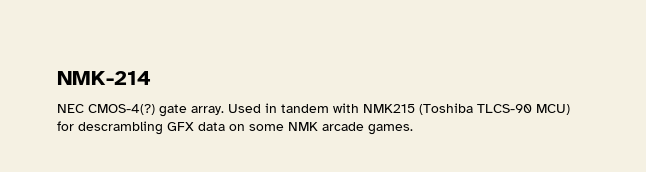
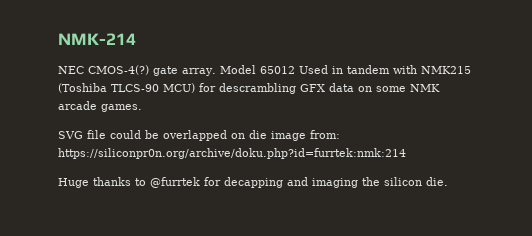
(224, 110) none -> [219,65,295,74] Model 65012
(413, 129) none -> [58,130,340,141] [58,148,406,159] [58,177,448,188] // SVG file could be overlapped on die image from: https://siliconpr0n.org/archive/doku.php?id=furrtek:nmk:214 // Huge thanks to @furrtek for decapping and imaging the silicon die.

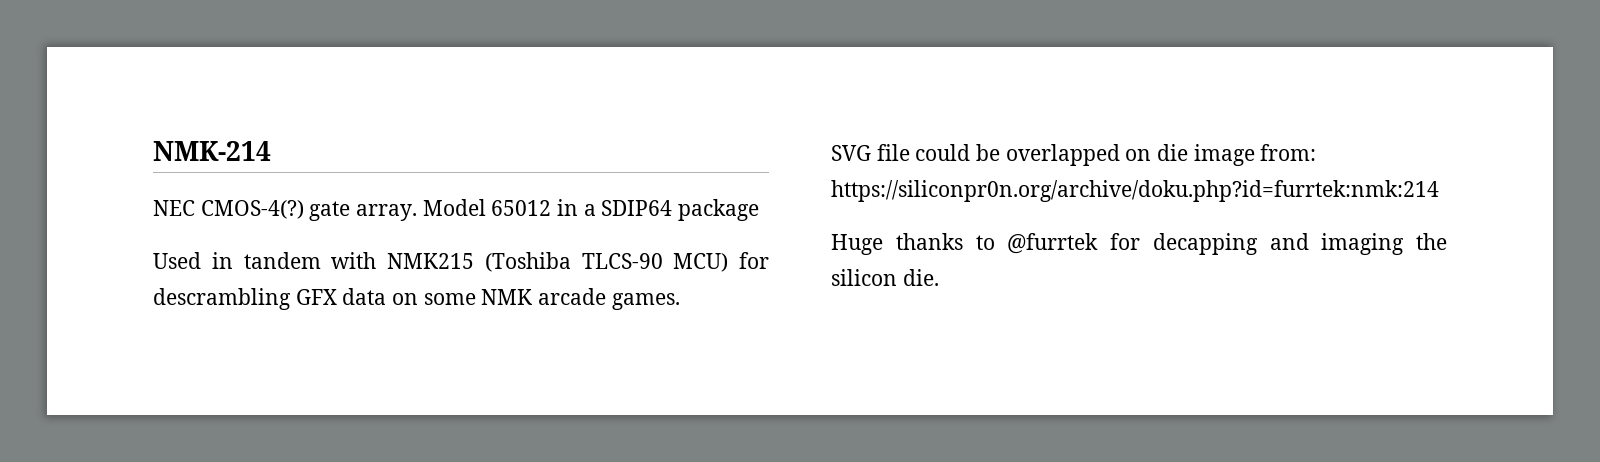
(295, 70) none -> [557,199,760,221] in a SDIP64 package //

